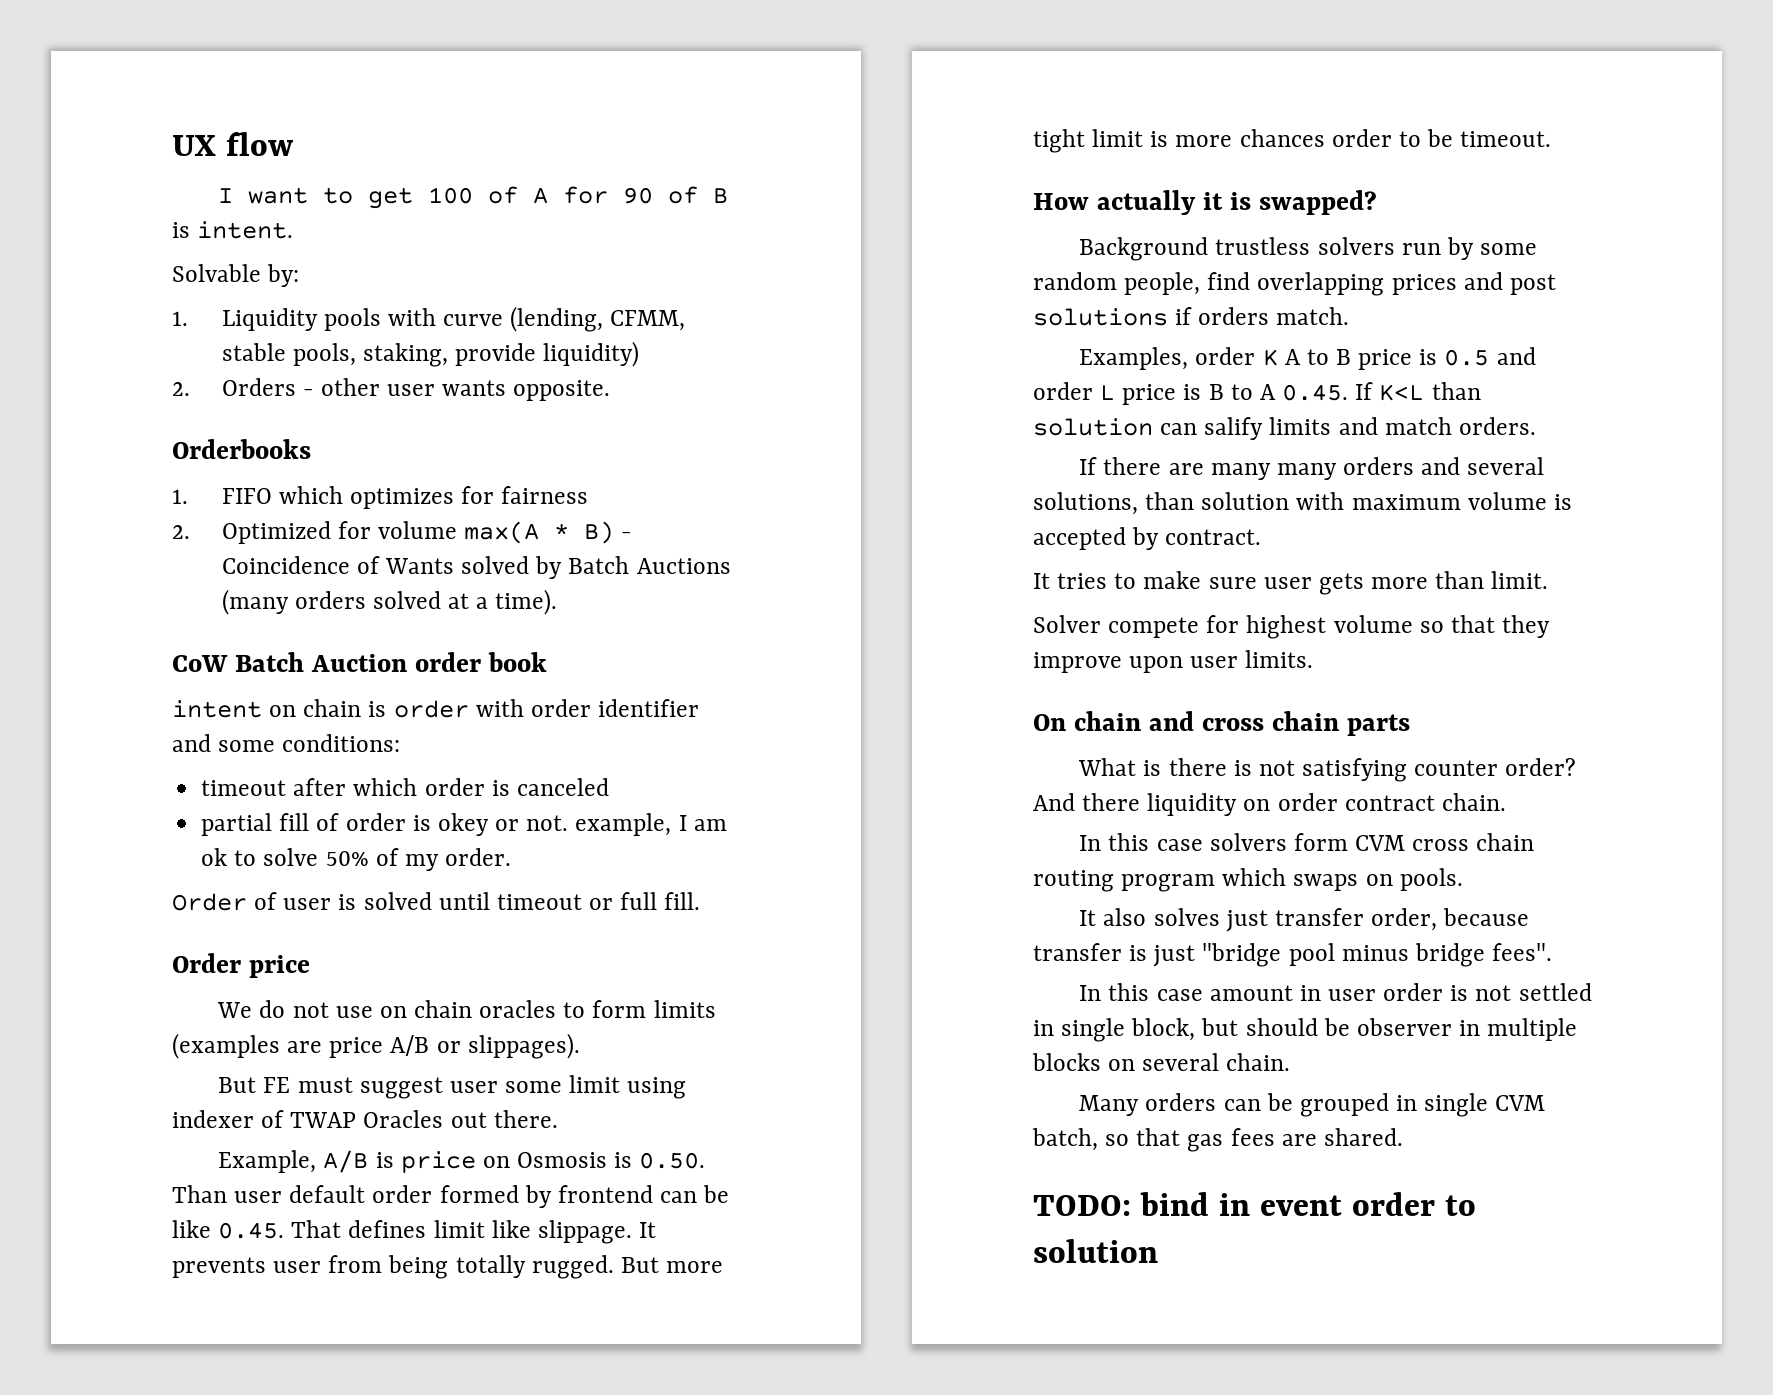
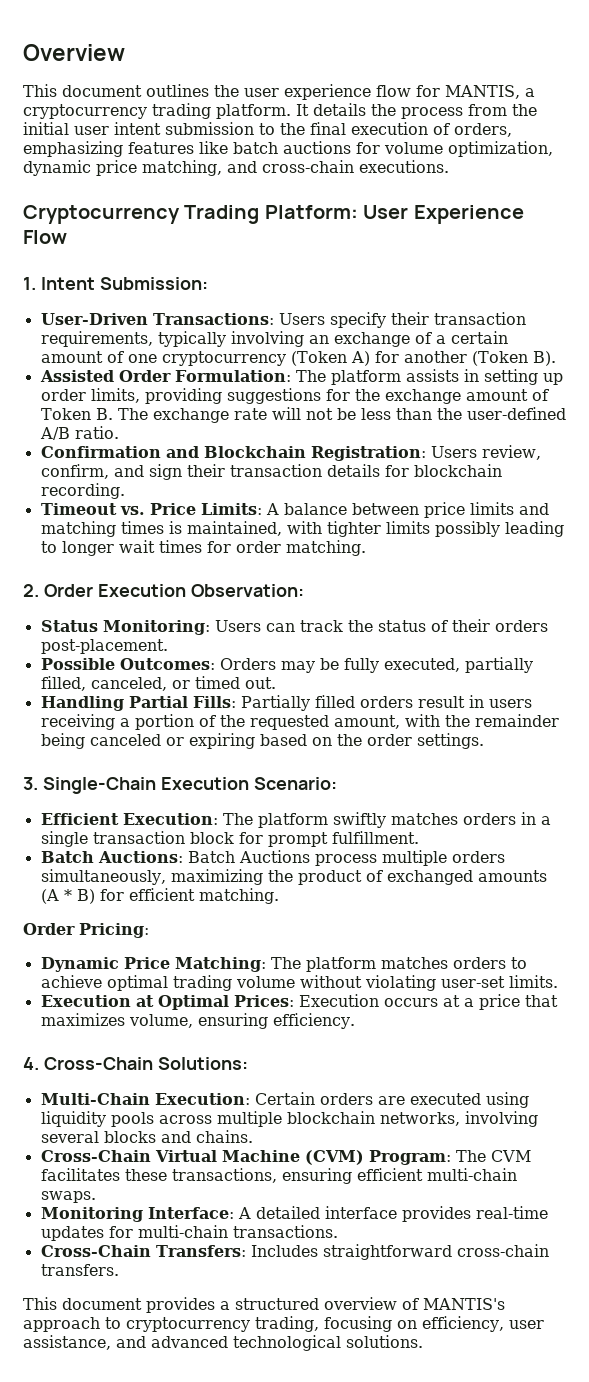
[172,132,294,156] [218,186,729,209] [172,221,294,239] [172,264,300,287] [172,306,686,332] [221,341,640,367] [172,378,611,401] [172,439,311,459] [172,486,589,509] [172,521,633,544] [221,556,731,579] [221,589,558,615] [172,652,547,672] [172,699,700,718] [172,734,401,752] [201,778,609,796] [201,813,727,836] [201,848,512,871] [172,892,701,911] [172,953,310,978] [217,1000,716,1018] [172,1033,580,1059] [218,1075,687,1099] [172,1110,558,1128] [218,1150,706,1173] [172,1185,730,1208] [172,1220,657,1244] [172,1255,724,1279] [1033,129,1552,153] [1033,190,1377,215] [1079,237,1538,261] [1033,272,1556,296] [1033,307,1350,326] [1079,347,1536,370] [1033,382,1481,405] [1033,417,1536,440] [1079,457,1545,480] [1033,492,1572,515] [1033,527,1262,550] [1033,571,1549,595] [1033,615,1551,639] [1033,650,1314,673] [1033,711,1410,736] [1078,758,1577,782] [1033,793,1506,816] [1079,833,1535,851] [1033,868,1463,892] [1079,908,1530,932] [1033,943,1553,967] [1079,983,1592,1001] [1033,1018,1578,1042] [1032,1053,1291,1071] [1079,1093,1546,1117] [1032,1128,1403,1152] [1033,1192,1476,1216] [1033,1239,1158,1263] UX flow // I want to get 100 of A for 90 of B is intent. // Solvable by: // 1. Liquidity pools with curve (lending, CFMM, stable pools, staking, provide liquidity) // 2. Orders - other user wants opposite. // Orderbooks // 1. FIFO which optimizes for fairness // 2. Optimized for volume max(A * B) - Coincidence of Wants solved by Batch Auctions (many orders solved at a time). // CoW Batch Auction order book // intent on chain is order with order identifier and some conditions: // timeout after which order is canceled // partial fill of order is okey or not. example, I am ok to solve 50% of my order. // Order of user is solved until timeout or full fill. // Order price // We do not use on chain oracles to form limits (examples are price A/B or slippages). // But FE must suggest user some limit using indexer of TWAP Oracles out there. // Example, A/B is price on Osmosis is 0.50. Than user default order formed by frontend can be like 0.45. That defines limit like slippage. It prevents user from being totally rugged. But more tight limit is more chances order to be timeout. // How actually it is swapped? // Background trustless solvers run by some random people, find overlapping prices and post solutions if orders match. // Examples, order K A to B price is 0.5 and order L price is B to A 0.45. If K<L than solution can salify limits and match orders. // If there are many many orders and several solutions, than solution with maximum volume is accepted by contract. // It tries to make sure user gets more than limit. // Solver compete for highest volume so that they improve upon user limits. // On chain and cross chain parts // What is there is not satisfying counter order? And there liquidity on order contract chain. // In this case solvers form CVM cross chain routing program which swaps on pools. // It also solves just transfer order, because transfer is just "bridge pool minus bridge fees". // In this case amount in user order is not settled in single block, but should be observer in multiple blocks on several chain. // Many orders can be grouped in single CVM batch, so that gas fees are shared. // TODO: bind in event order to solution -> [23,44,125,61] [23,84,535,100] [23,103,537,119] [23,122,512,137] [23,141,553,157] [23,160,449,176] [23,205,524,224] [23,230,67,244] [23,277,208,290] [40,312,526,328] [40,331,508,347] [40,351,556,366] [39,369,563,385] [40,388,549,404] [40,407,566,423] [39,426,119,440] [40,445,541,461] [40,464,502,480] [40,483,125,499] [40,502,549,518] [40,521,564,537] [40,540,366,556] [23,584,304,597] [40,619,548,635] [40,639,168,654] [40,657,533,673] [40,676,276,691] [40,695,532,711] [40,714,559,730] [40,733,484,749] [23,777,337,794] [40,812,551,828] [40,831,419,847] [40,850,505,866] [40,869,547,885] [40,888,279,904] [23,923,149,938] [40,957,527,972] [40,975,558,991] [40,994,558,1010] [40,1013,355,1029] [23,1057,248,1070] [40,1092,529,1108] [40,1111,538,1127] [40,1130,253,1143] [40,1150,531,1165] [40,1168,517,1184] [40,1191,96,1203] [40,1206,548,1222] [40,1225,338,1241] [40,1244,549,1260] [40,1264,119,1276] [23,1297,505,1313] [23,1316,544,1332] [23,1335,423,1351] Overview // This document outlines the user experience flow for MANTIS, a cryptocurrency trading platform. It details the process from the initial user intent submission to the final execution of orders, emphasizing features like batch auctions for volume optimization, dynamic price matching, and cross-chain executions. // Cryptocurrency Trading Platform: User Experience Flow // 1. Intent Submission: // User-Driven Transactions: Users specify their transaction requirements, typically involving an exchange of a certain amount of one cryptocurrency (Token A) for another (Token B). // Assisted Order Formulation: The platform assists in setting up order limits, providing suggestions for the exchange amount of Token B. The exchange rate will not be less than the user-defined A/B ratio. // Confirmation and Blockchain Registration: Users review, confirm, and sign their transaction details for blockchain recording. // Timeout vs. Price Limits: A balance between price limits and matching times is maintained, with tighter limits possibly leading to longer wait times for order matching. // 2. Order Execution Observation: // Status Monitoring: Users can track the status of their orders post-placement. // Possible Outcomes: Orders may be fully executed, partially filled, canceled, or timed out. // Handling Partial Fills: Partially filled orders result in users receiving a portion of the requested amount, with the remainder being canceled or expiring based on the order settings. // 3. Single-Chain Execution Scenario: // Efficient Execution: The platform swiftly matches orders in a single transaction block for prompt fulfillment. // Batch Auctions: Batch Auctions process multiple orders simultaneously, maximizing the product of exchanged amounts (A * B) for efficient matching. // Order Pricing: // Dynamic Price Matching: The platform matches orders to achieve optimal trading volume without violating user-set limits. // Execution at Optimal Prices: Execution occurs at a price that maximizes volume, ensuring efficiency. // 4. Cross-Chain Solutions: // Multi-Chain Execution: Certain orders are executed using liquidity pools across multiple blockchain networks, involving several blocks and chains. // Cross-Chain Virtual Machine (CVM) Program: The CVM facilitates these transactions, ensuring efficient multi-chain swaps. // Monitoring Interface: A detailed interface provides real-time updates for multi-chain transactions. // Cross-Chain Transfers: Includes straightforward cross-chain transfers. // This document provides a structured overview of MANTIS's approach to cryptocurrency trading, focusing on efficiency, user assistance, and advanced technological solutions.

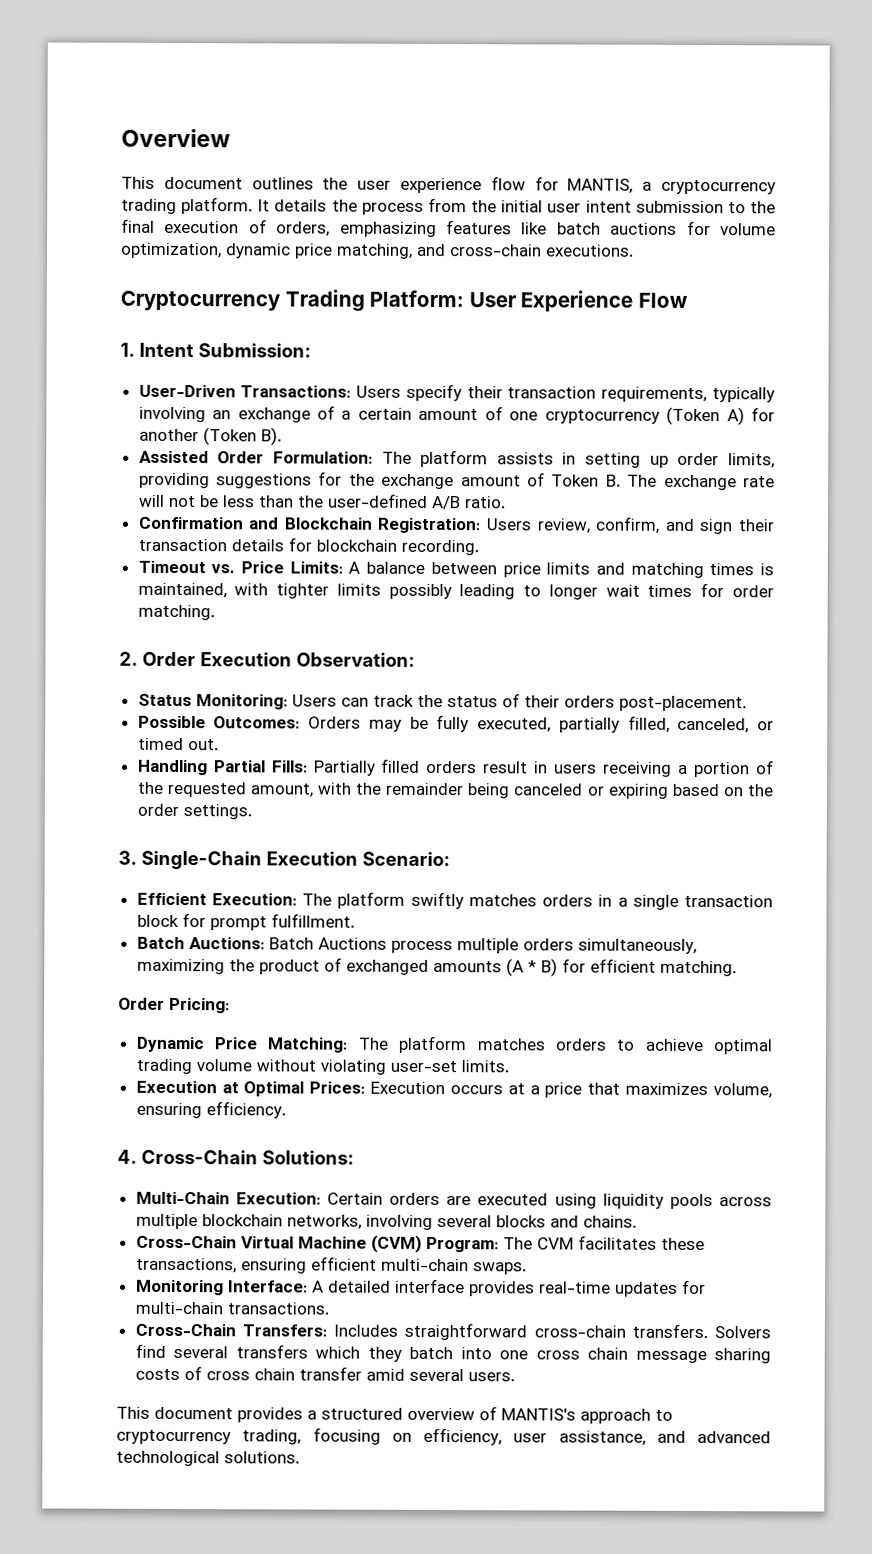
(119, 1270) none -> [714,1326,771,1339] [134,1343,772,1364] [134,1366,515,1382] Solvers find several transfers which they batch into one cross chain message sharing costs of cross chain transfer amid several users.

